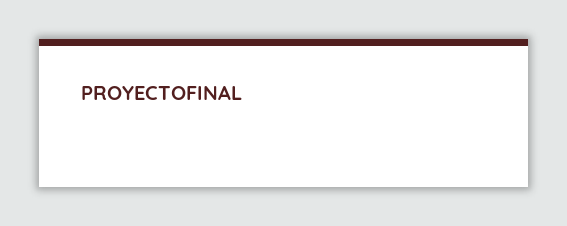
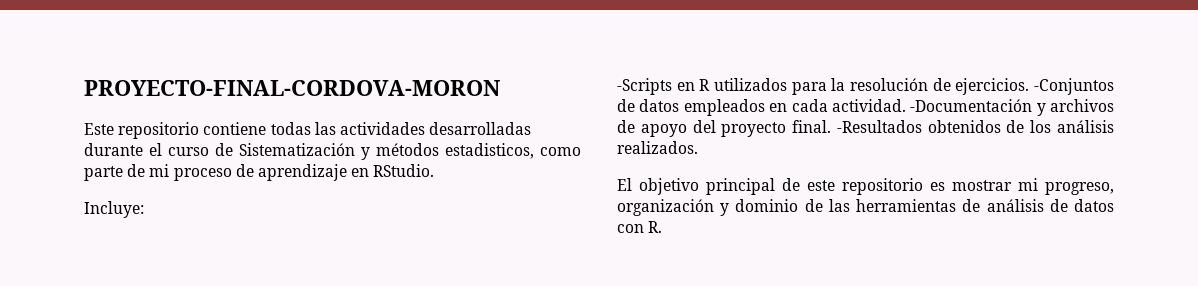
[81,85,242,100] PROYECTOFINAL -> [84,80,500,96] [84,122,532,139] [84,143,581,160] [84,164,435,181] [84,201,144,218] [617,78,1114,95] [617,99,1114,116] [617,120,1114,137] [617,141,698,154] [617,178,1114,195] [617,199,1114,216] [617,221,663,233] PROYECTO-FINAL-CORDOVA-MORON // Este repositorio contiene todas las actividades desarrolladas durante el curso de Sistematización y métodos estadisticos, como parte de mi proceso de aprendizaje en RStudio. // Incluye: // -Scripts en R utilizados para la resolución de ejercicios. -Conjuntos de datos empleados en cada actividad. -Documentación y archivos de apoyo del proyecto final. -Resultados obtenidos de los análisis realizados. // El objetivo principal de este repositorio es mostrar mi progreso, organización y dominio de las herramientas de análisis de datos con R.

